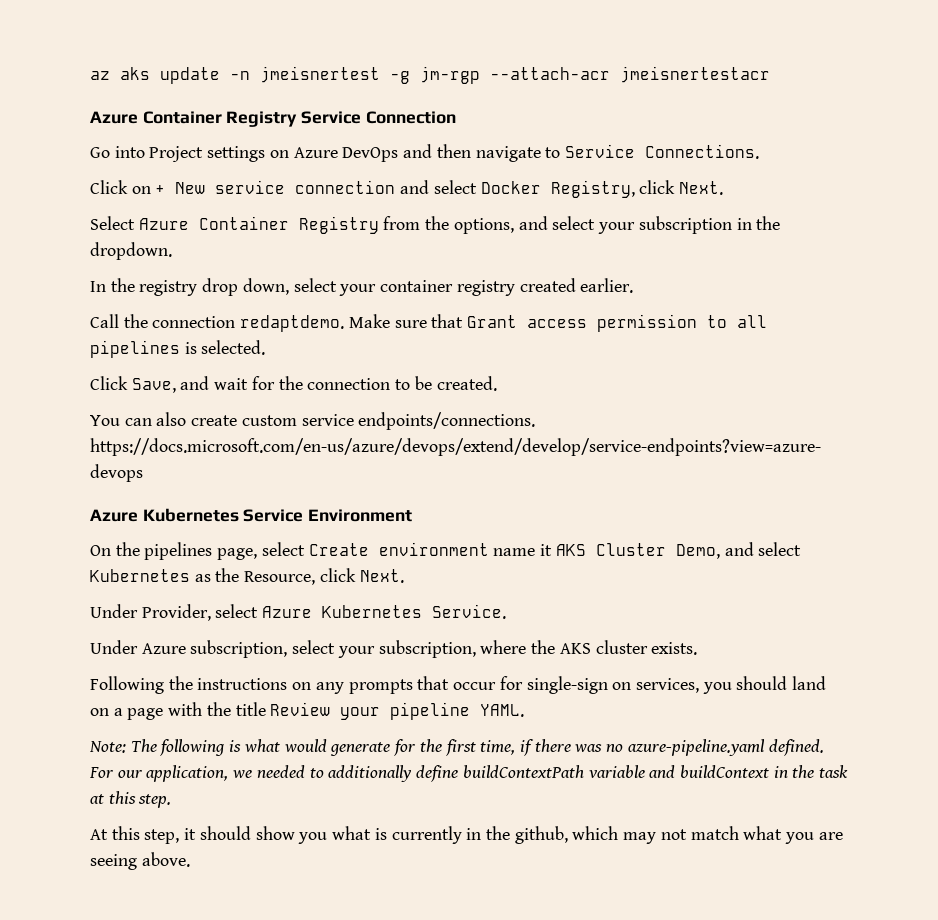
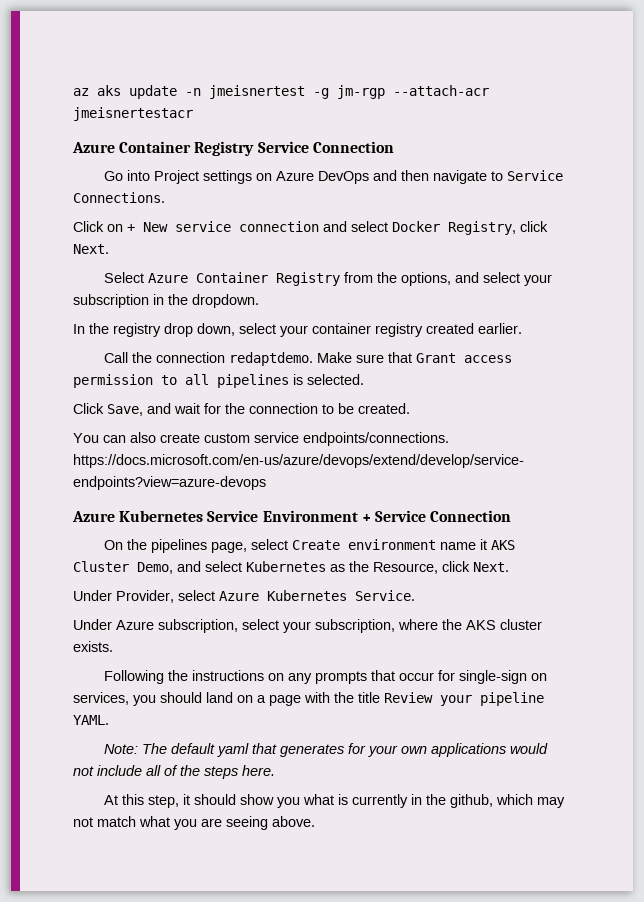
(413, 515) none -> [361,510,512,522] + Service Connection
[160,739,824,756] [89,765,849,782] [90,791,172,808] following is what would generate for the first time, if there was no azure-pipeline.yaml defined. For our application, we needed to additionally define buildContextPath variable and buildContext in the task at this step. -> [171,743,549,757] [73,765,275,779] default yaml that generates for your own applications would not include all of the steps here.

